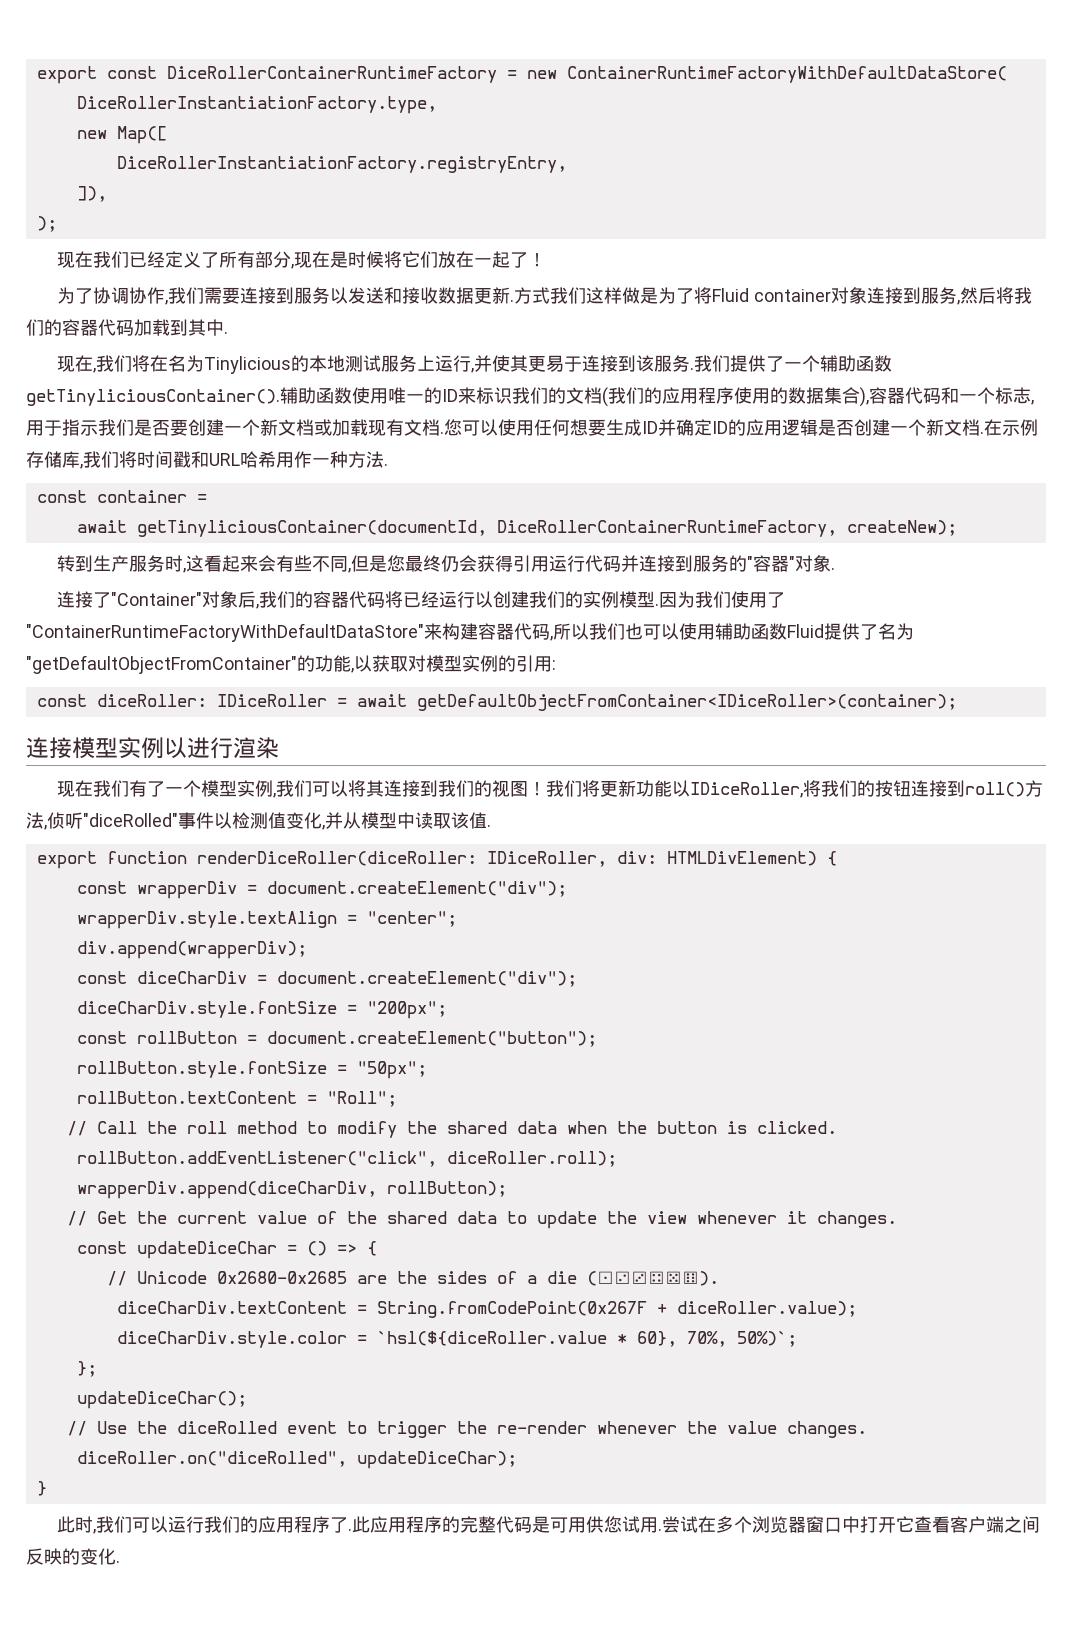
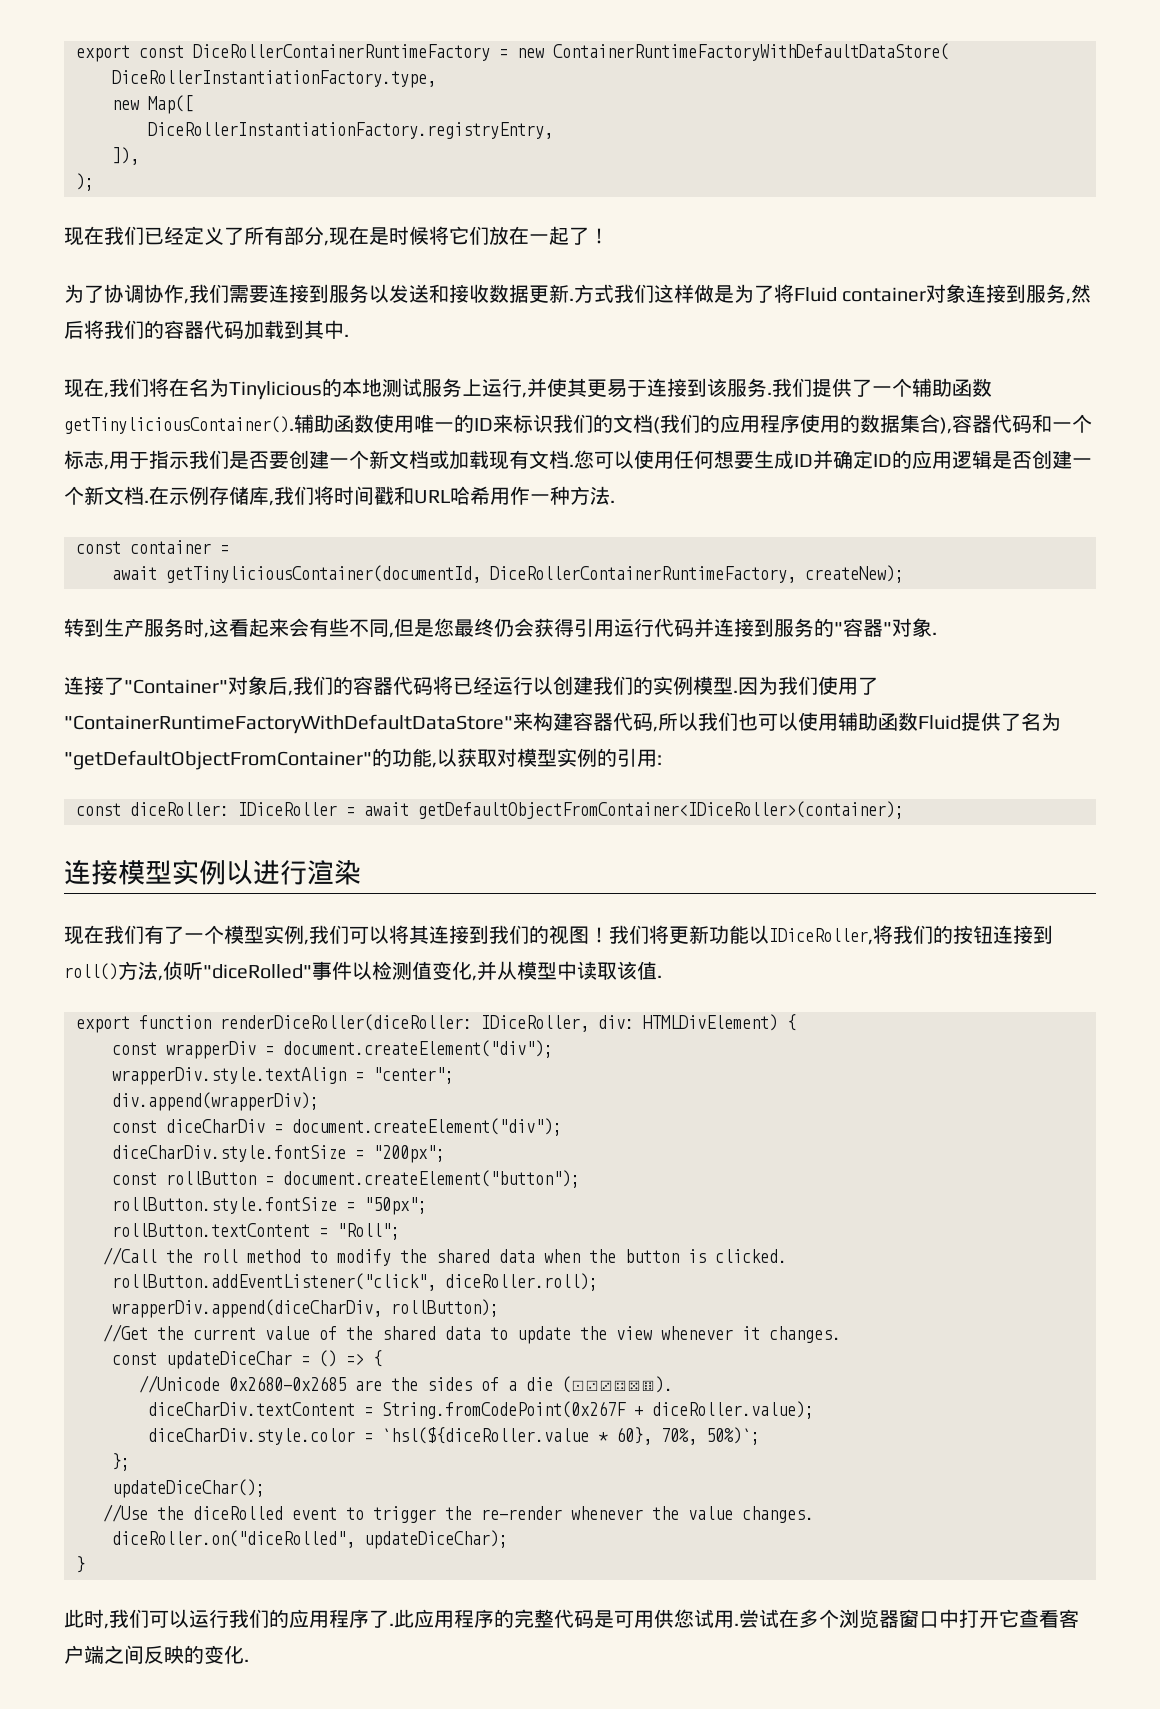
[66,1121,137,1136] // Call -> [103,1247,157,1265] //Call
[66,1211,127,1226] // Get -> [103,1324,148,1342] //Get
[106,1271,207,1286] // Unicode -> [139,1375,220,1393] //Unicode
[66,1421,127,1436] // Use -> [103,1504,148,1522] //Use

